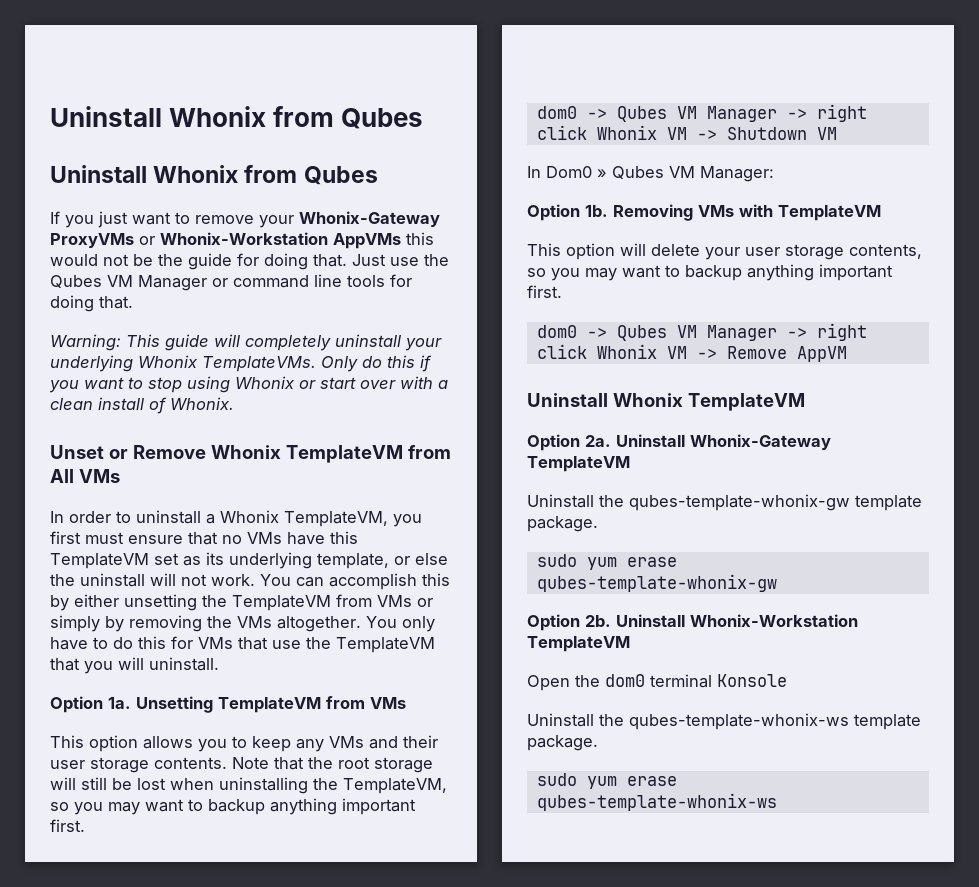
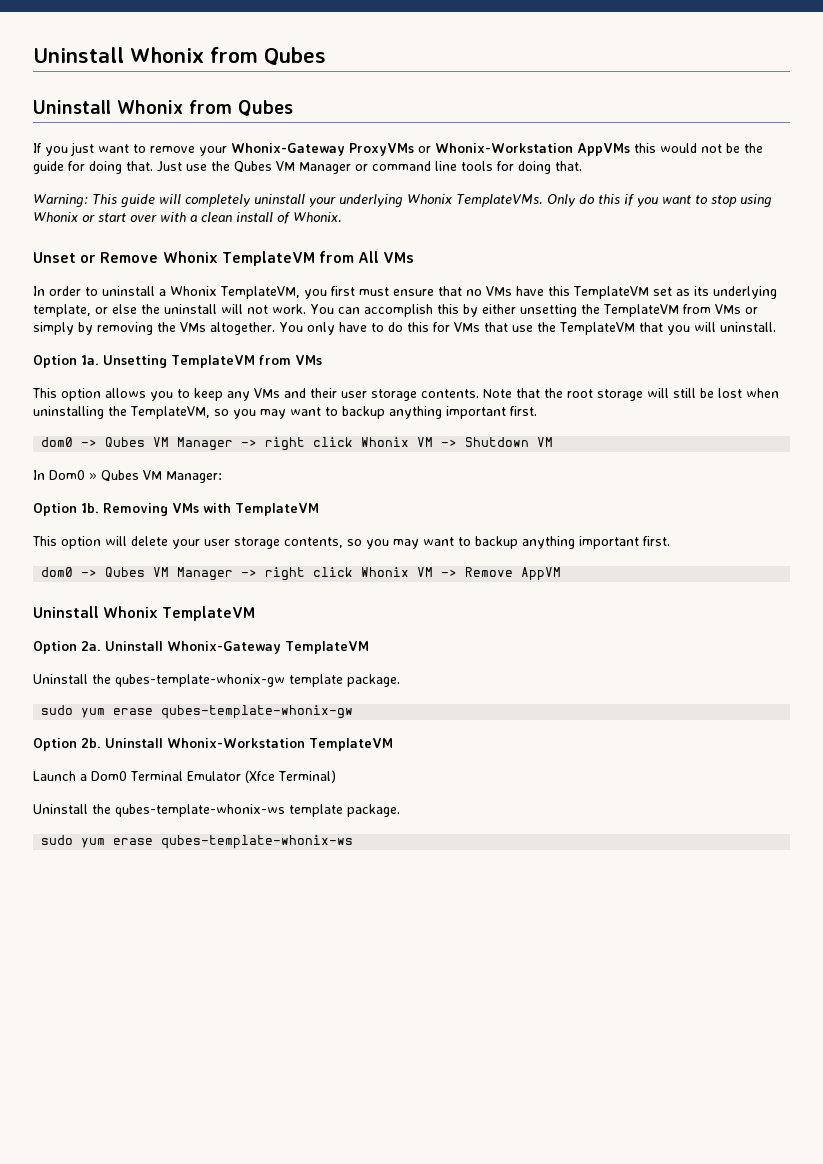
[527,674,787,691] Open the dom0 terminal Konsole -> [33,770,336,783] Launch a Dom0 Terminal Emulator (Xfce Terminal)

